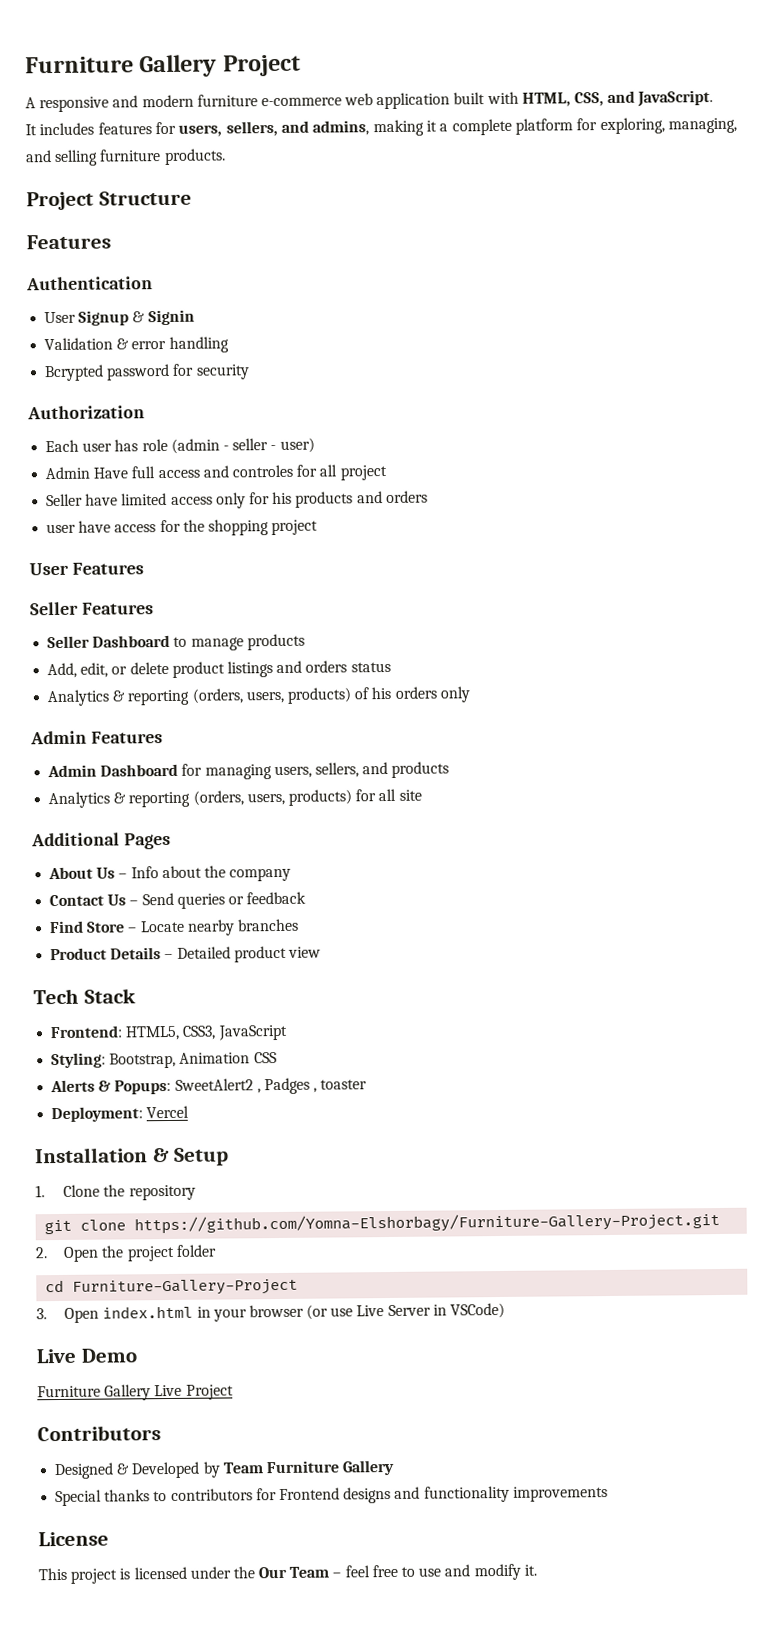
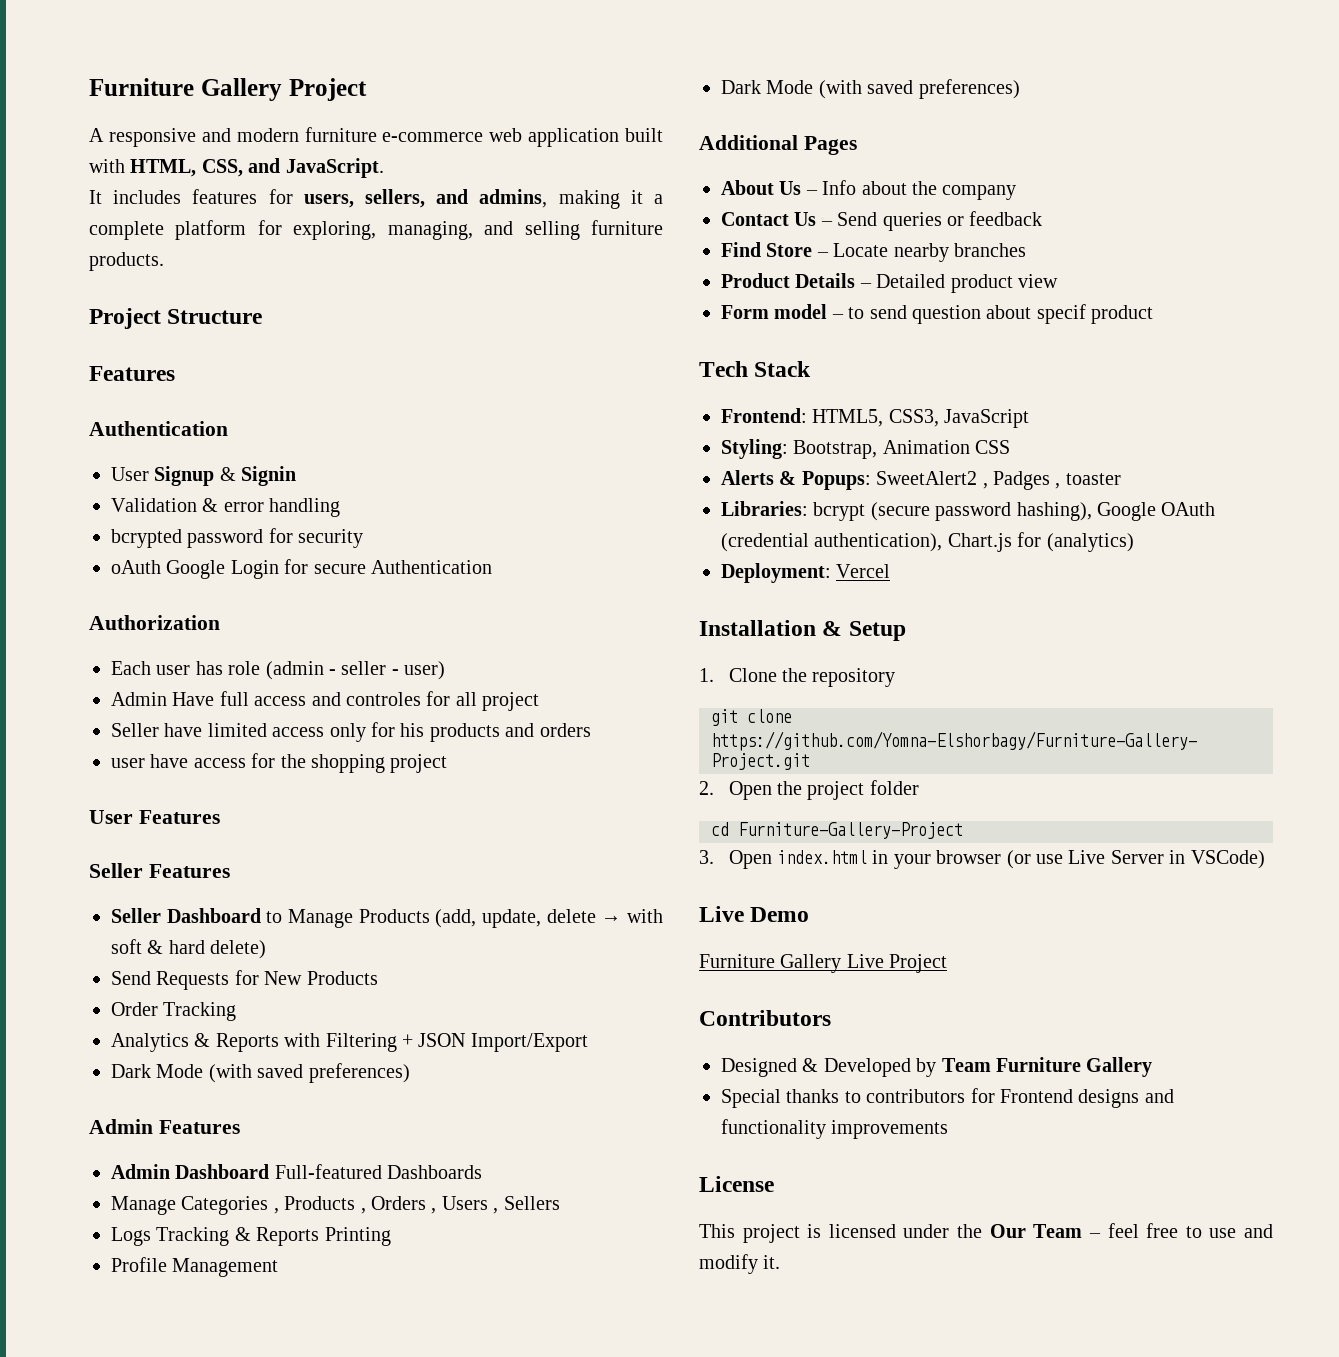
[44,364,105,382] Bcrypted -> [111,529,182,548] bcrypted
(250, 372) none -> [111,559,492,579] // oAuth Google Login for secure Authentication
[190,633,305,651] [47,660,391,679] [47,686,470,707] [30,730,163,745] [47,761,450,780] [48,788,422,809] manage products // Add, edit, or delete product listings and orders status // Analytics & reporting (orders, users, products) of his orders only // Admin Features // Admin Dashboard for managing users, sellers, and products // Analytics & reporting (orders, users, products) for all site -> [288,909,663,928] [111,939,267,959] [111,970,378,990] [111,1002,237,1021] [111,1033,588,1052] [111,1063,410,1083] [89,1119,240,1134] [111,1164,483,1179] [111,1196,560,1215] [111,1227,391,1246] [111,1257,279,1277] [721,79,1020,99] Manage Products (add, update, delete → with soft & hard delete) // Send Requests for New Products // Order Tracking // Analytics & Reports with Filtering + JSON Import/Export // Dark Mode (with saved preferences) // Admin Features // Admin Dashboard Full-featured Dashboards // Manage Categories , Products , Orders , Users , Sellers // Logs Tracking & Reports Printing // Profile Management // Dark Mode (with saved preferences)
(321, 952) none -> [721,304,1154,324] // Form model – to send question about specif product
(368, 1084) none -> [721,501,1216,521] [721,532,1134,552] // Libraries: bcrypt (secure password hashing), Google OAuth (credential authentication), Chart.js for (analytics)

